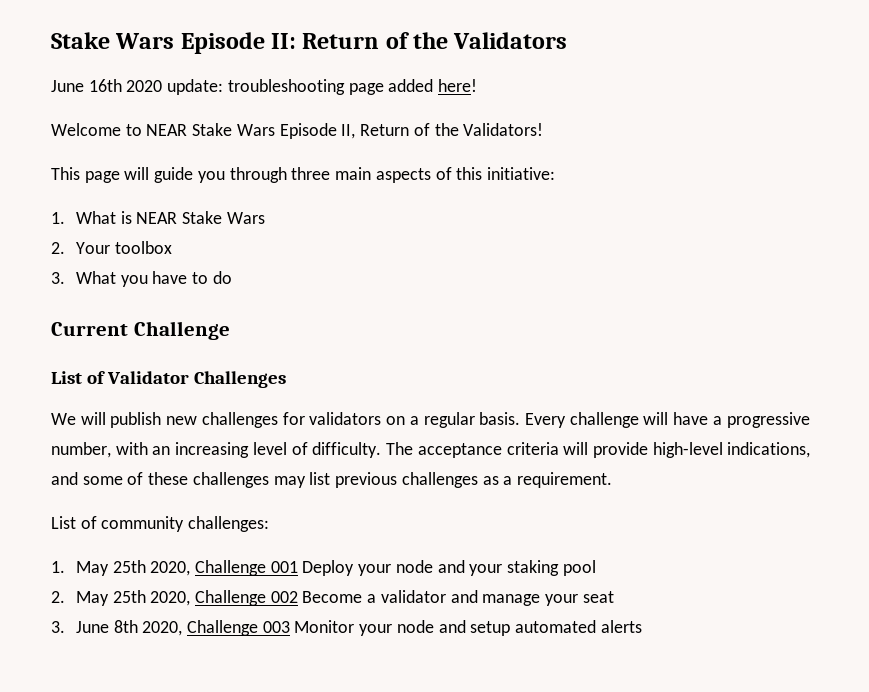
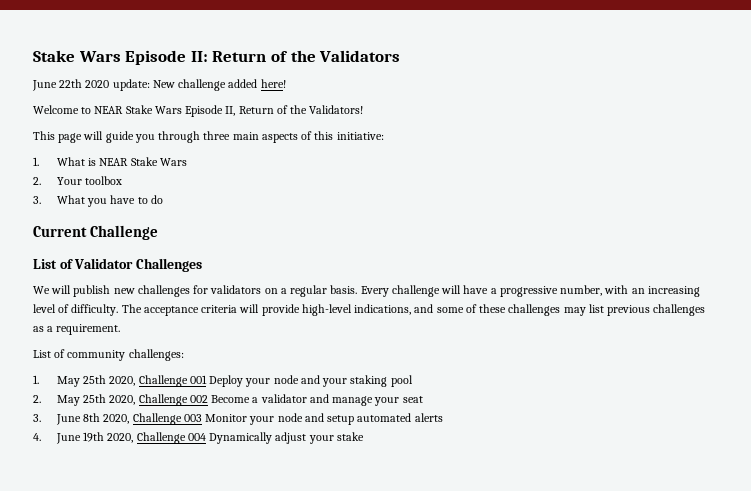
[88,79,122,92] 16th -> [59,79,83,88] 22th
[227,79,384,95] troubleshooting page -> [152,79,227,91] New challenge
(642, 626) none -> [33,432,364,444] // 4. June 19th 2020, Challenge 004 Dynamically adjust your stake

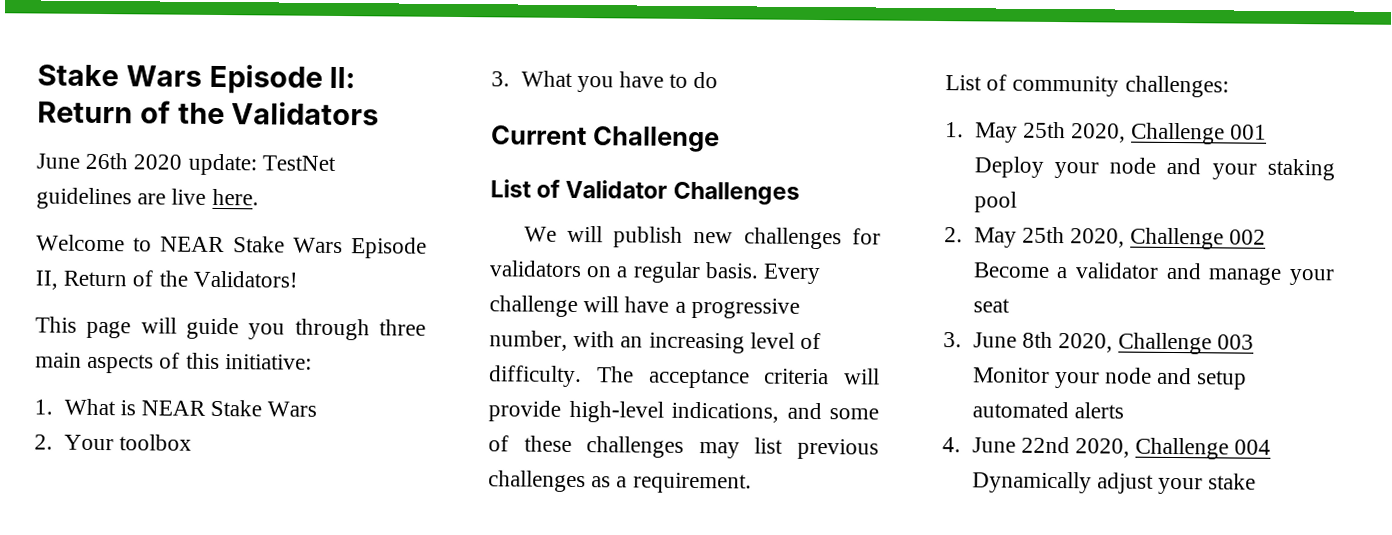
[59,79,83,88] 22th -> [85,152,129,170] 26th
[152,79,286,91] New challenge added here! -> [261,155,336,171] [36,187,259,210] TestNet guidelines are live here.
[83,432,105,442] 19th -> [1020,436,1070,454] 22nd

